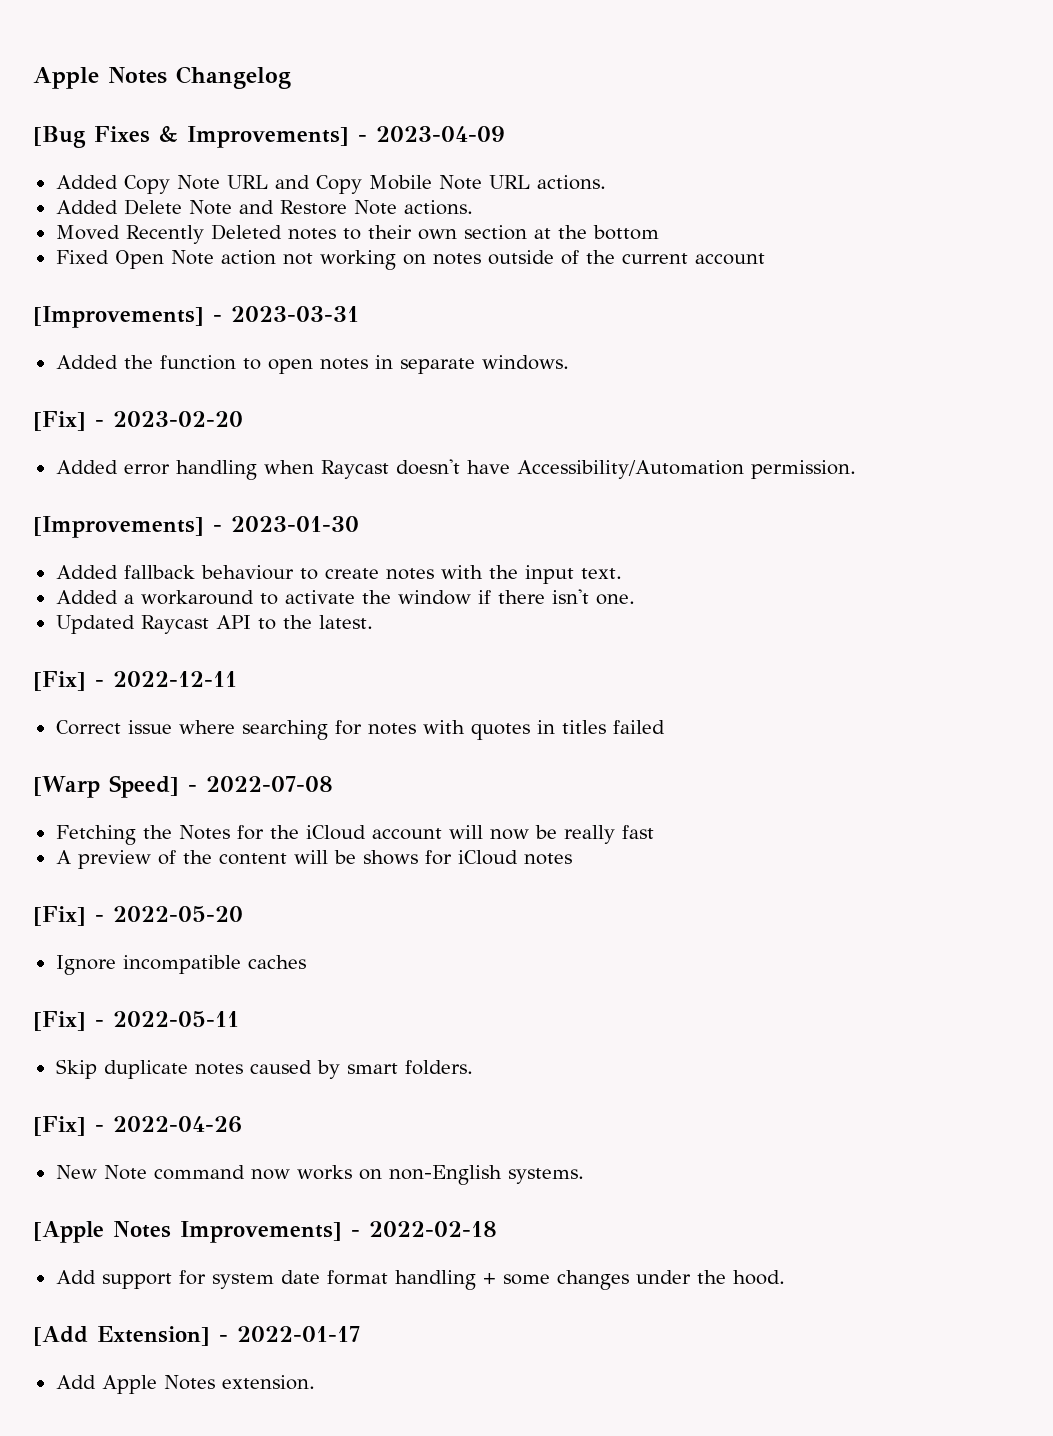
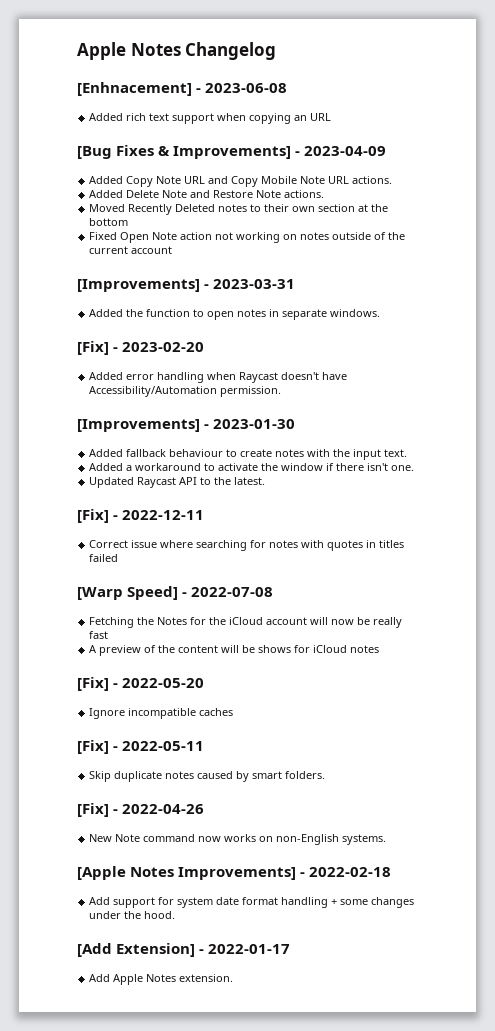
(291, 77) none -> [77,82,288,96] [89,113,332,124] // [Enhnacement] - 2023-06-08 // Added rich text support when copying an URL

